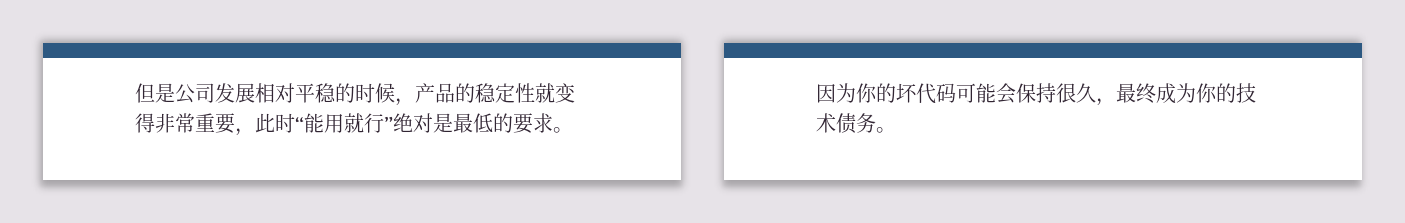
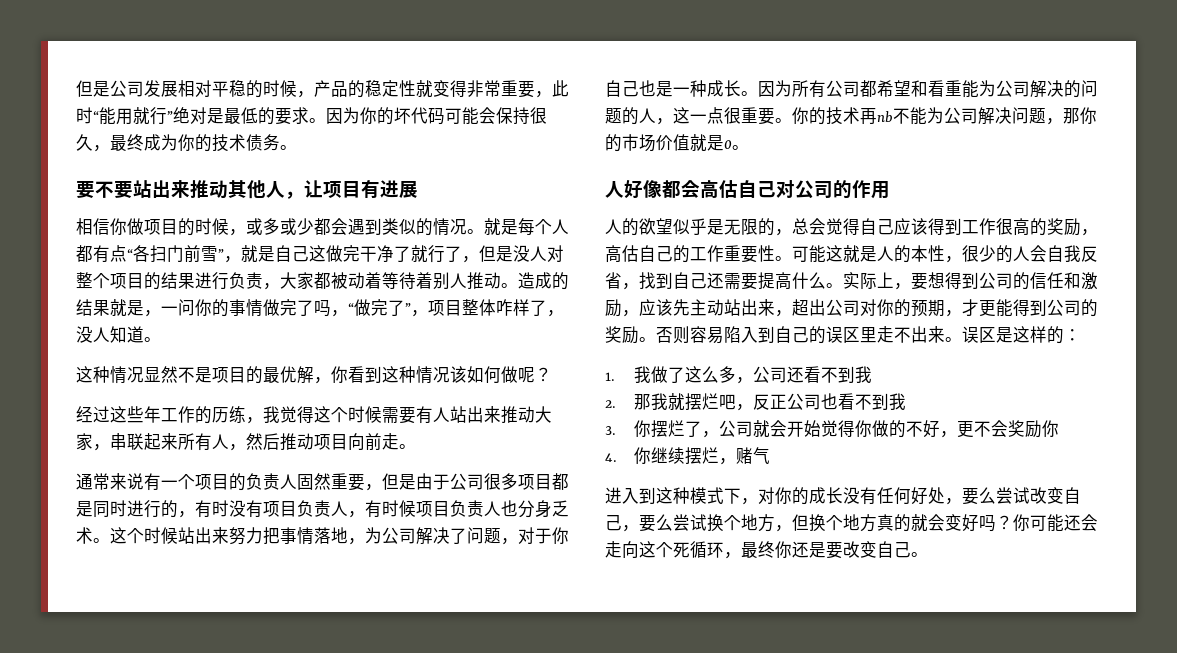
(896, 130) none -> [76,180,418,199] [76,218,569,236] [76,245,564,263] [76,272,569,290] [76,299,564,317] [76,326,161,343] [76,366,552,384] [76,406,552,424] [76,433,416,451] [76,473,569,491] [76,500,569,518] [76,527,569,545] [605,80,1098,98] [605,107,1097,125] [605,134,749,152] [605,180,890,199] [605,218,1098,236] [605,245,1098,263] [605,272,1098,290] [605,299,1098,317] [605,326,1081,344] [605,366,873,384] [605,393,907,411] [605,420,1060,438] [605,447,771,465] [605,487,1081,505] [605,514,1098,532] [605,541,928,559] // 要不要站出来推动其他人，让项目有进展 // 相信你做项目的时候，或多或少都会遇到类似的情况。就是每个人都有点“各扫门前雪”，就是自己这做完干净了就行了，但是没人对整个项目的结果进行负责，大家都被动着等待着别人推动。造成的结果就是，一问你的事情做完了吗，“做完了”，项目整体咋样了，没人知道。 // 这种情况显然不是项目的最优解，你看到这种情况该如何做呢？ // 经过这些年工作的历练，我觉得这个时候需要有人站出来推动大家，串联起来所有人，然后推动项目向前走。 // 通常来说有一个项目的负责人固然重要，但是由于公司很多项目都是同时进行的，有时没有项目负责人，有时候项目负责人也分身乏术。这个时候站出来努力把事情落地，为公司解决了问题，对于你自己也是一种成长。因为所有公司都希望和看重能为公司解决的问题的人，这一点很重要。你的技术再nb不能为公司解决问题，那你的市场价值就是0。 // 人好像都会高估自己对公司的作用 // 人的欲望似乎是无限的，总会觉得自己应该得到工作很高的奖励，高估自己的工作重要性。可能这就是人的本性，很少的人会自我反省，找到自己还需要提高什么。实际上，要想得到公司的信任和激励，应该先主动站出来，超出公司对你的预期，才更能得到公司的奖励。否则容易陷入到自己的误区里走不出来。误区是这样的： // 1.我做了这么多，公司还看不到我 // 2.那我就摆烂吧，反正公司也看不到我 // 3.你摆烂了，公司就会开始觉得你做的不好，更不会奖励你 // 4.你继续摆烂，赌气 // 进入到这种模式下，对你的成长没有任何好处，要么尝试改变自己，要么尝试换个地方，但换个地方真的就会变好吗？你可能还会走向这个死循环，最终你还是要改变自己。

